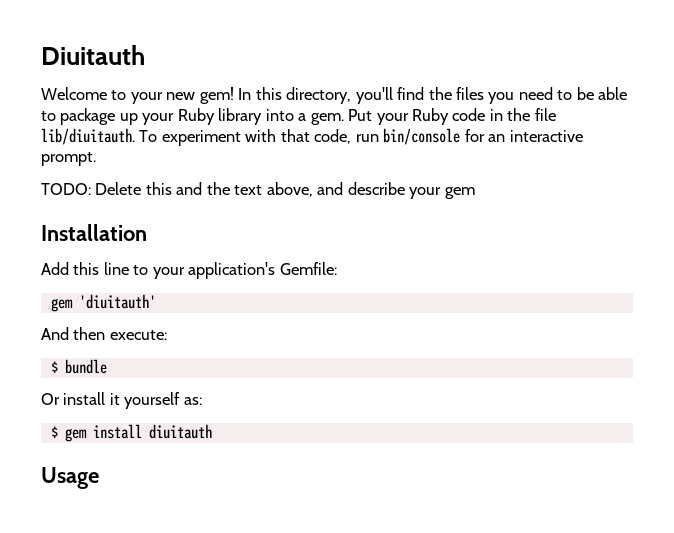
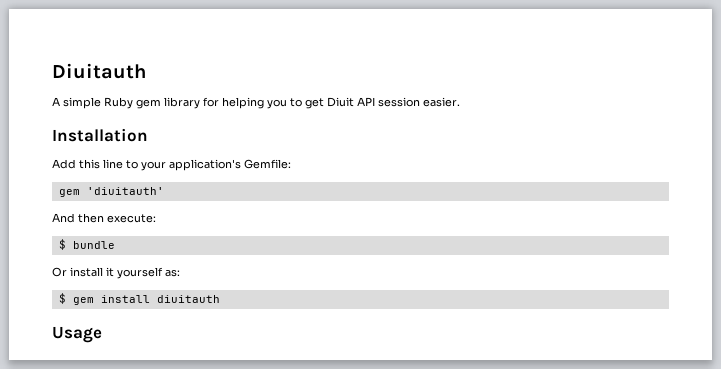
[41,87,628,104] [41,108,556,125] [41,128,583,146] [41,152,96,166] [41,182,475,199] Welcome to your new gem! In this directory, you'll find the files you need to be able to package up your Ruby library into a gem. Put your Ruby code in the file lib/diuitauth. To experiment with that code, run bin/console for an interactive prompt. // TODO: Delete this and the text above, and describe your gem -> [52,97,460,109] A simple Ruby gem library for helping you to get Diuit API session easier.

